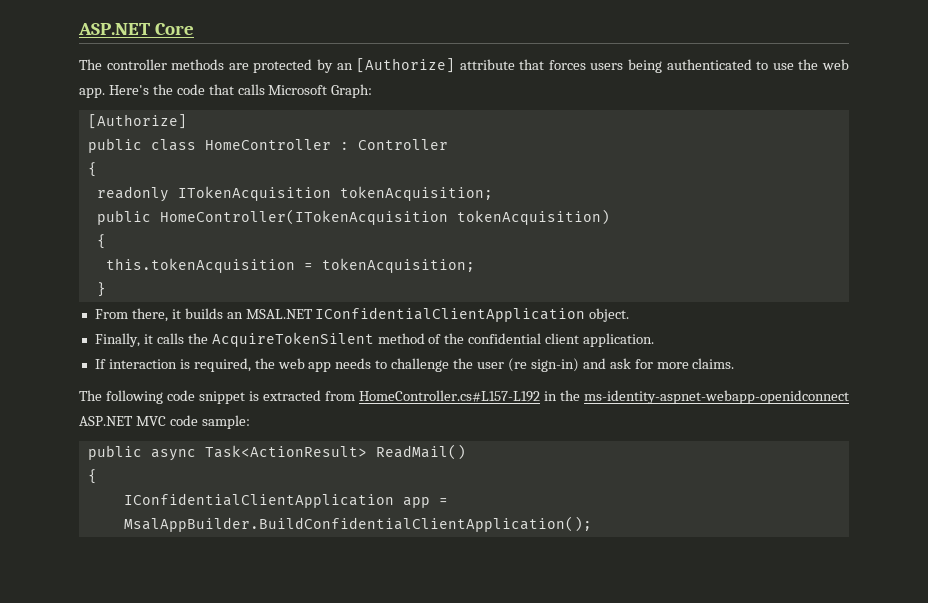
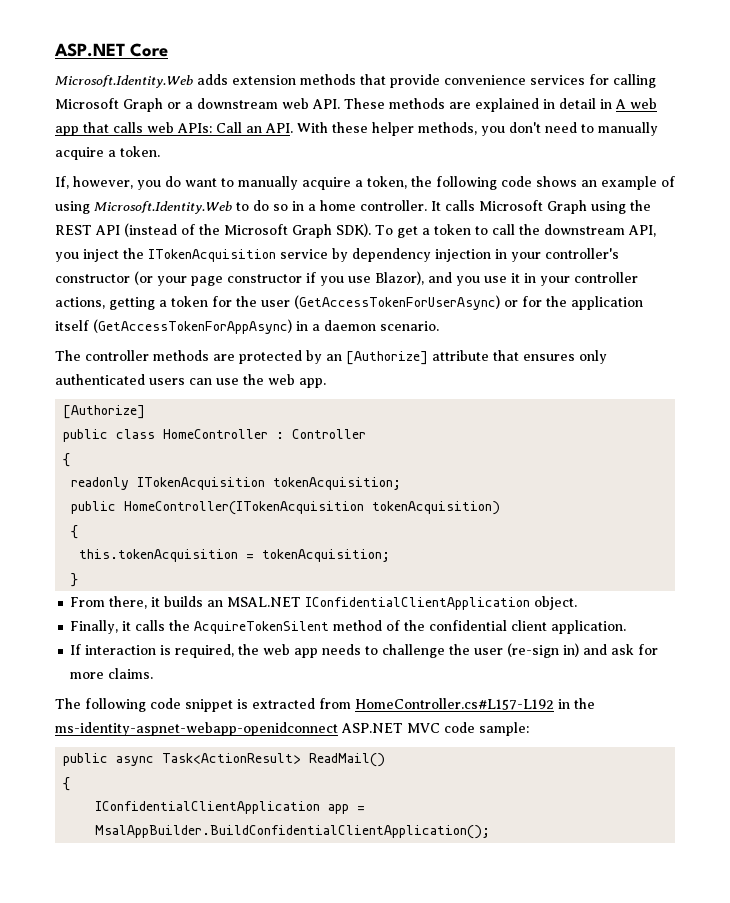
(194, 29) none -> [55,74,656,88] [55,98,657,112] [55,122,658,136] [55,146,160,160] [55,176,675,190] [55,200,651,214] [55,223,656,238] [55,248,619,262] [55,271,638,286] [55,295,643,310] [55,319,439,334] // Microsoft.Identity.Web adds extension methods that provide convenience services for calling Microsoft Graph or a downstream web API. These methods are explained in detail in A web app that calls web APIs: Call an API. With these helper methods, you don't need to manually acquire a token. // If, however, you do want to manually acquire a token, the following code shows an example of using Microsoft.Identity.Web to do so in a home controller. It calls Microsoft Graph using the REST API (instead of the Microsoft Graph SDK). To get a token to call the downstream API, you inject the ITokenAcquisition service by dependency injection in your controller's constructor (or your page constructor if you use Blazor), and you use it in your controller actions, getting a token for the user (GetAccessTokenForUserAsync) or for the application itself (GetAccessTokenForAppAsync) in a daemon scenario.
[548,59,769,73] forces users being authenticated to -> [523,350,607,364] [55,374,212,385] ensures only authenticated users can
[108,84,373,98] Here's the code that calls Microsoft Graph: -> (326, 383) none
[507,358,579,372] (re sign-in) -> [507,643,580,658] (re-sign in)

